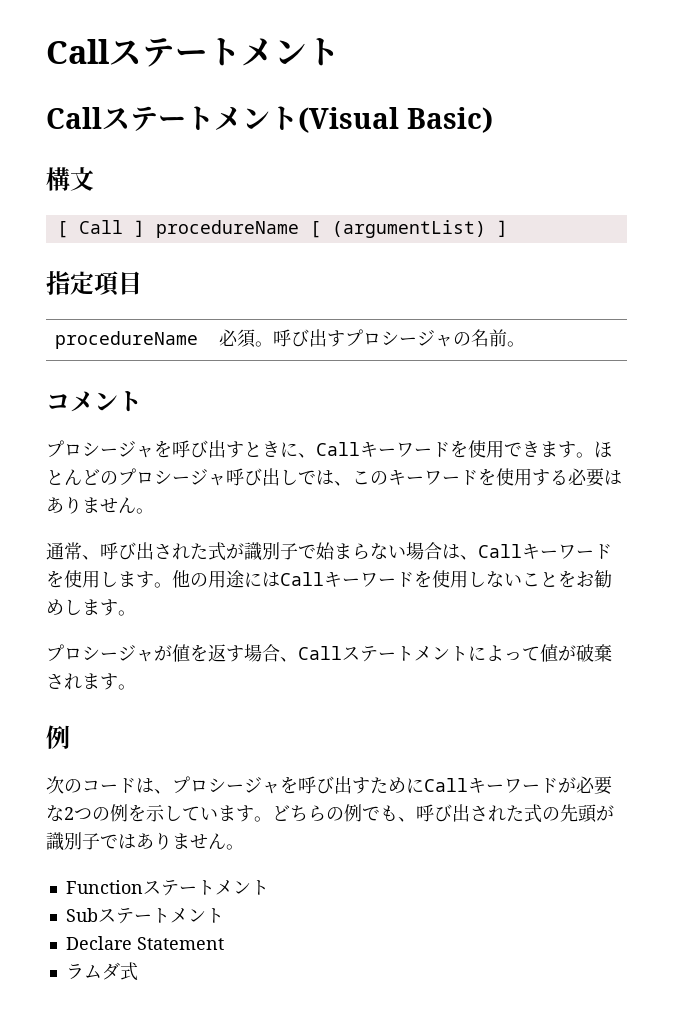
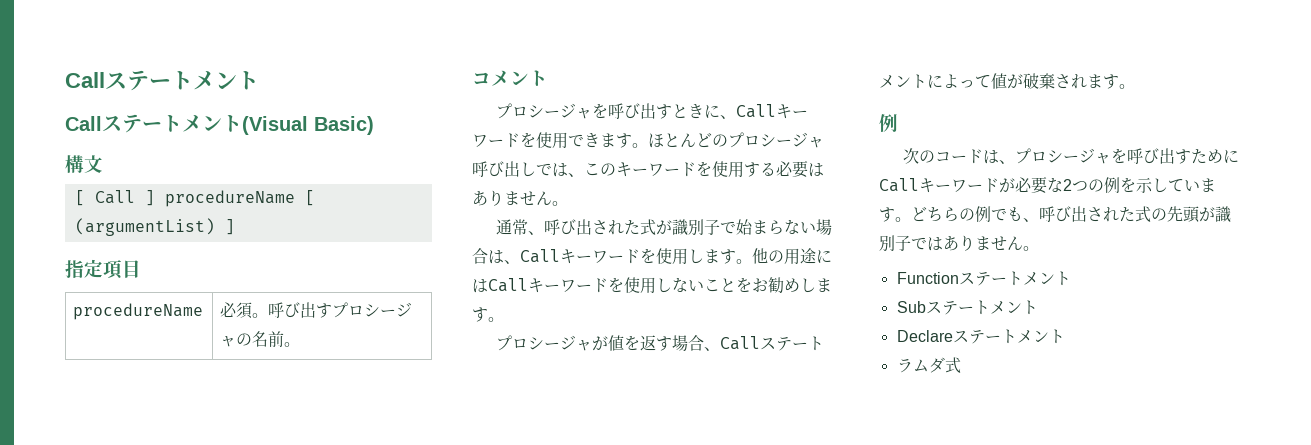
[136,937,224,950] Statement -> [952,329,1065,344] ステートメント

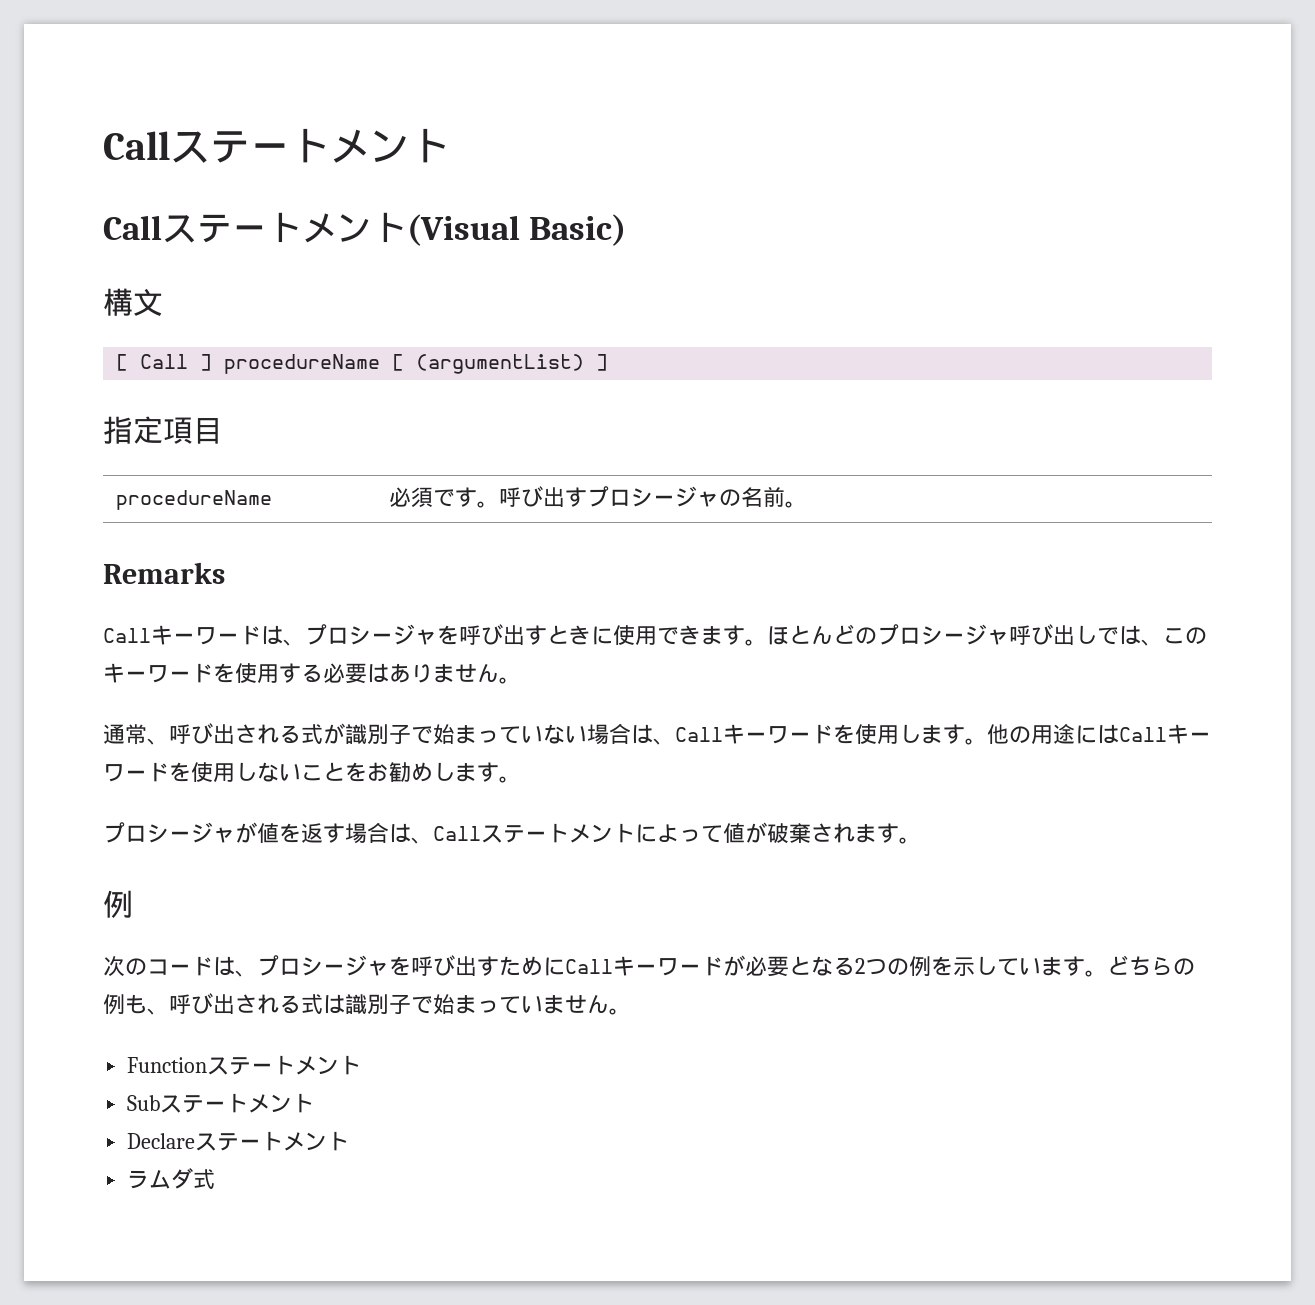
(253, 310) none -> [433,487,478,507] です
[472,70,548,86] コメント // -> [103,562,225,584] [103,625,305,646] Remarks // Callキーワードは、
[720,104,809,119] [472,132,536,148] 、Callキーワードを -> (613, 635) none
[624,220,641,235] た -> [279,725,301,744] る
[768,220,785,235] ら -> [477,725,543,744] ってい
(705, 343) none -> [389,823,411,843] は
[1047,177,1063,192] な -> [789,956,855,976] となる
[991,208,1007,221] で -> (125, 1004) none
[1119,206,1231,223] [879,235,975,251] た式の先頭が識別子ではあり -> [279,994,543,1015] る式は識別子で始まってい

